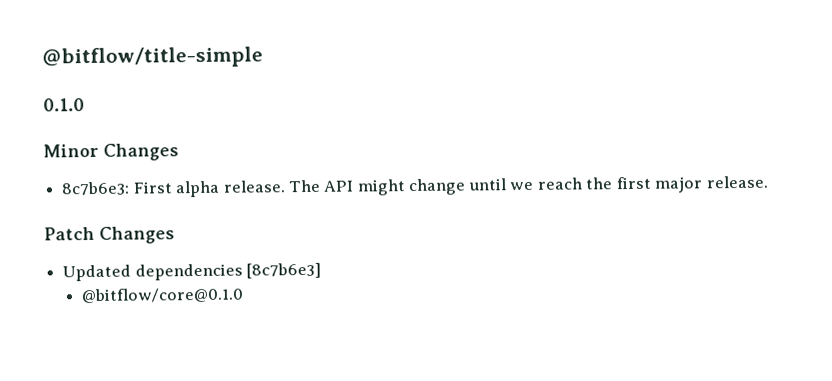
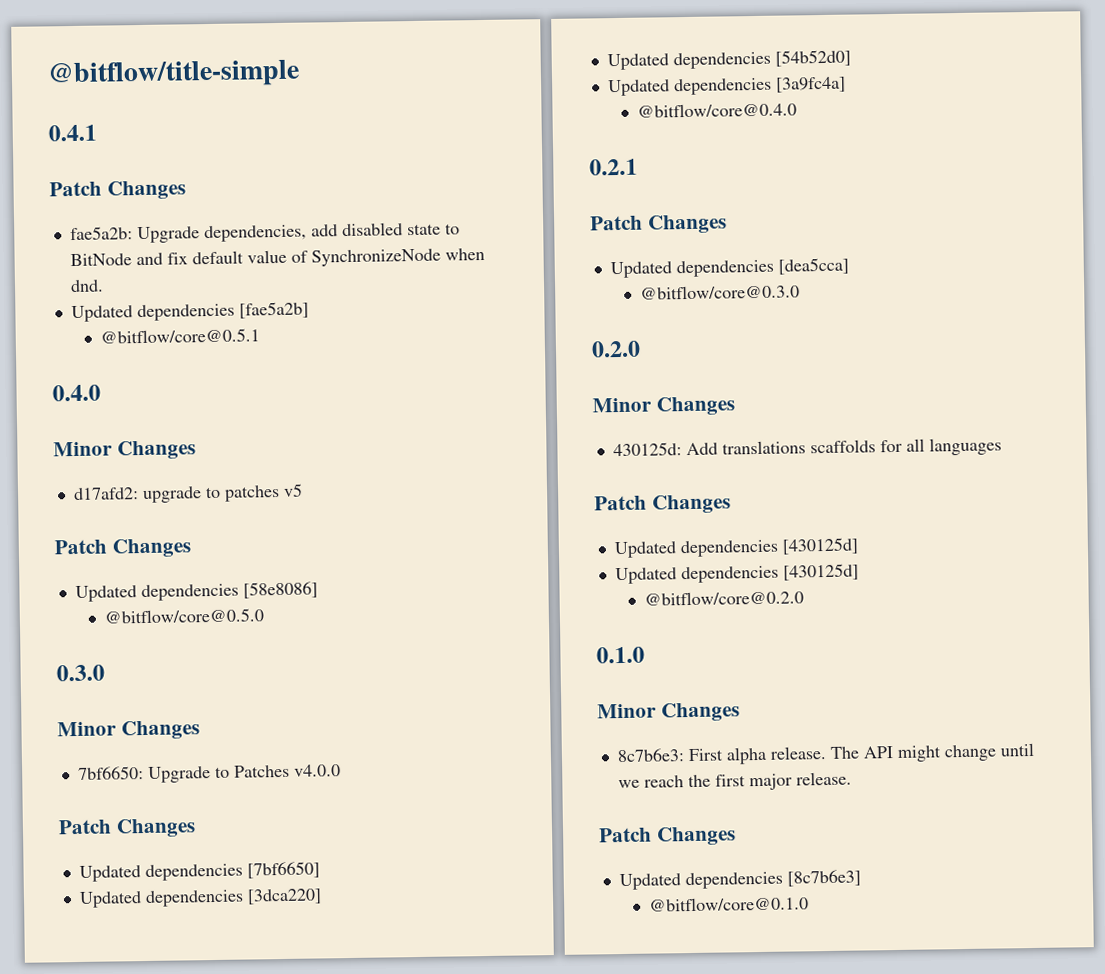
(263, 57) none -> [48,124,97,142] [49,180,186,200] [69,222,460,244] [69,247,485,267] [69,279,104,293] [70,301,309,323] [100,328,261,344] [52,384,101,402] [53,440,196,460] [72,483,303,504] [54,538,191,558] [74,581,318,603] [104,608,265,624] [56,664,105,682] [57,720,200,740] [77,764,341,783] [58,818,196,838] [78,861,320,882] [78,888,322,908] [606,49,851,71] [607,76,846,97] [637,102,798,118] [589,158,638,176] [590,214,727,234] [609,257,849,279] [640,284,801,300] [591,340,641,358] [592,396,735,416] [612,437,1002,457] [594,494,731,514] [613,537,859,559] [614,563,859,585] [644,590,805,606] // 0.4.1 // Patch Changes // fae5a2b: Upgrade dependencies, add disabled state to BitNode and fix default value of SynchronizeNode when dnd. // Updated dependencies [fae5a2b] // @bitflow/core@0.5.1 // 0.4.0 // Minor Changes // d17afd2: upgrade to patches v5 // Patch Changes // Updated dependencies [58e8086] // @bitflow/core@0.5.0 // 0.3.0 // Minor Changes // 7bf6650: Upgrade to Patches v4.0.0 // Patch Changes // Updated dependencies [7bf6650] // Updated dependencies [3dca220] // Updated dependencies [54b52d0] // Updated dependencies [3a9fc4a] // @bitflow/core@0.4.0 // 0.2.1 // Patch Changes // Updated dependencies [dea5cca] // @bitflow/core@0.3.0 // 0.2.0 // Minor Changes // 430125d: Add translations scaffolds for all languages // Patch Changes // Updated dependencies [430125d] // Updated dependencies [430125d] // @bitflow/core@0.2.0

